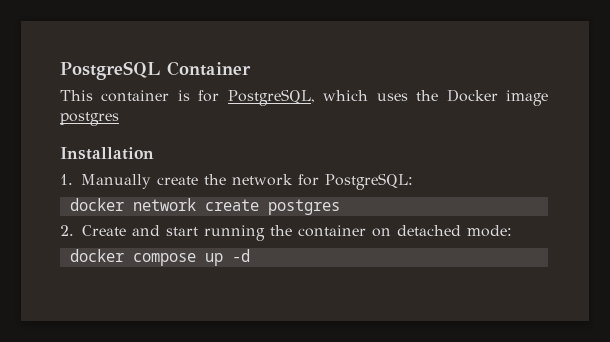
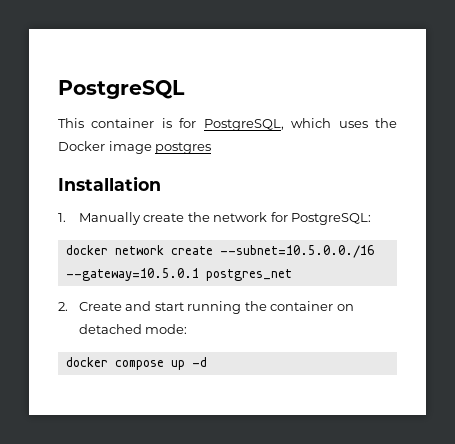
[167,61,251,76] Container -> (185, 89) none
[267,199,340,215] postgres -> [219,245,374,258] [65,268,292,281] --subnet=10.5.0.0./16 --gateway=10.5.0.1 postgres_net

